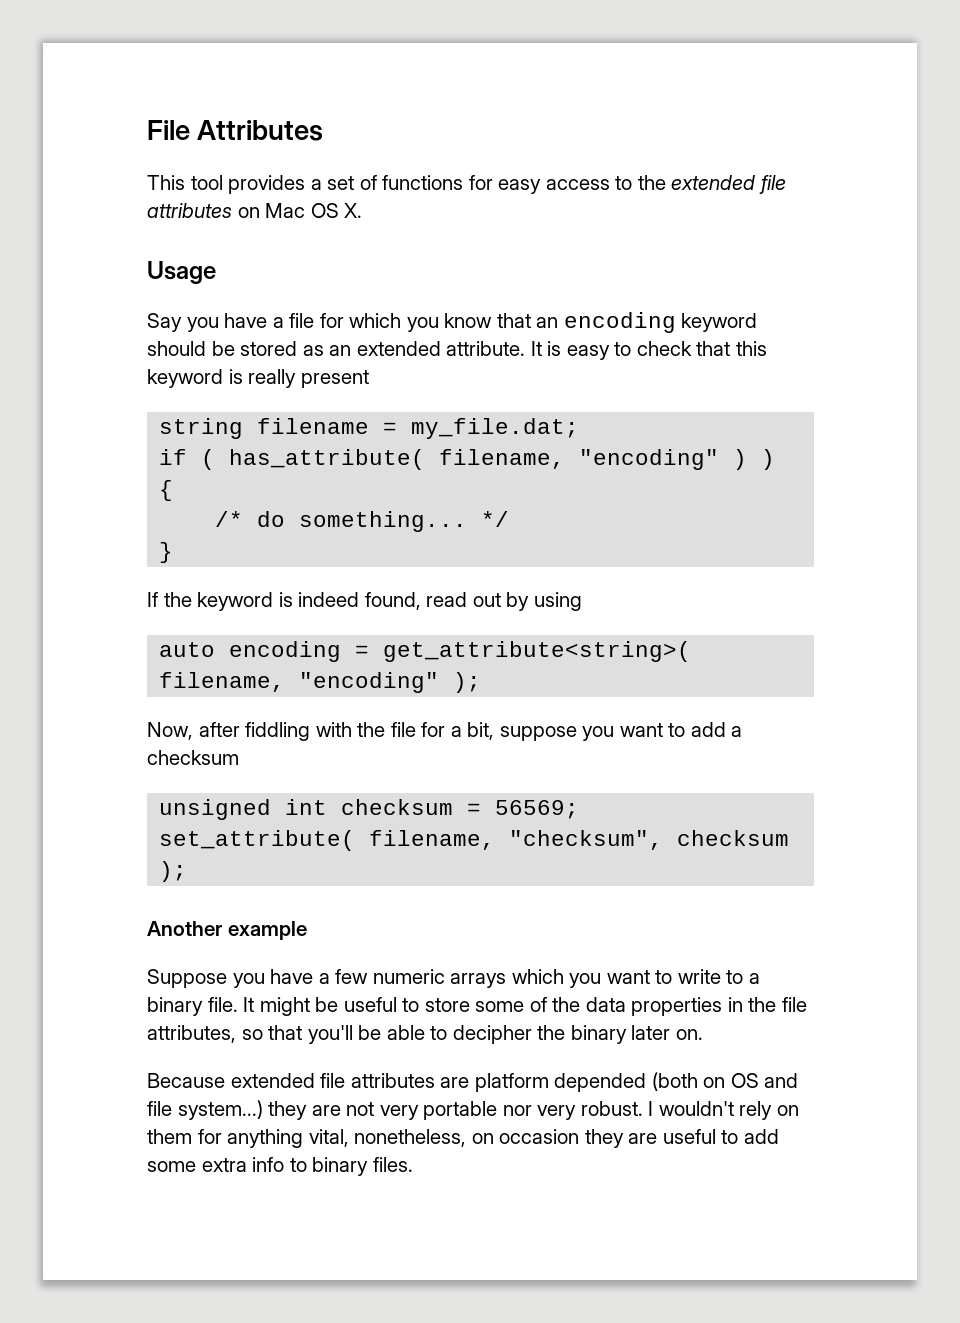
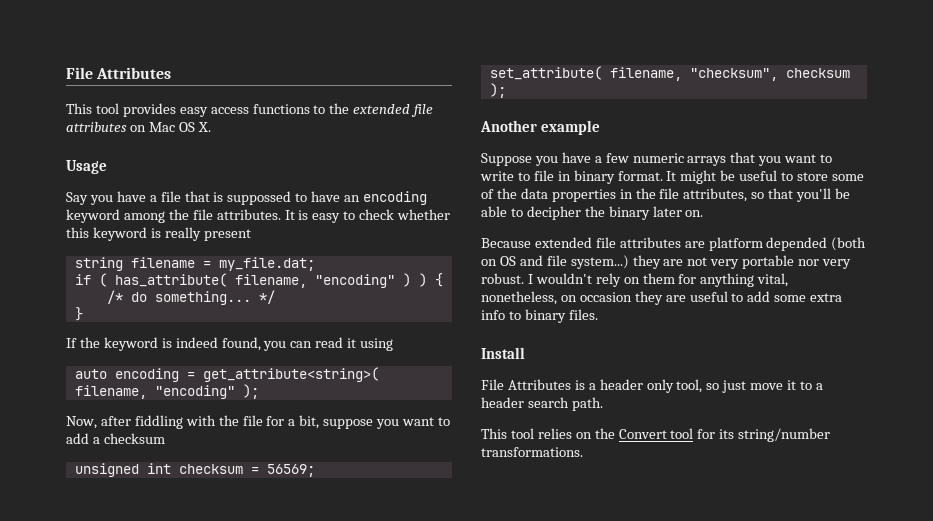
[310,175,493,190] a set of functions for -> (176, 110) none
(610, 184) none -> [252,104,310,114] functions
[319,312,758,333] [147,341,526,356] for which you know that an encoding keyword should be stored as an extended attribute. -> [184,191,428,205] [66,209,281,223] that is suppossed to have an encoding keyword among the file attributes.
[696,341,731,356] that -> [397,209,451,220] whether
[426,592,530,611] read out by -> [263,337,357,351] you can read it
[511,969,564,984] which -> [730,152,756,163] that
[748,973,760,984] [147,997,238,1016] a binary file. -> [533,170,663,184] file in binary format.
(413, 1164) none -> [481,347,525,359] [481,379,823,393] [481,397,603,411] [481,428,831,442] [481,447,583,457] // Install // File Attributes is a header only tool, so just move it to a header search path. // This tool relies on the Convert tool for its string/number transformations.

